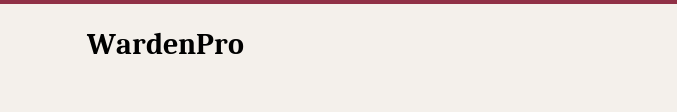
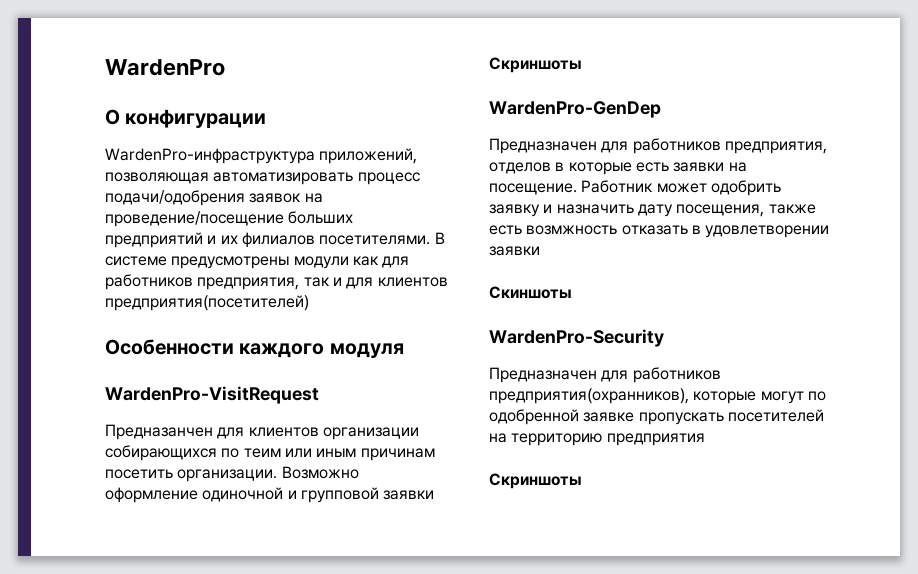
(244, 43) none -> [105,109,267,128] [105,148,418,164] [105,172,420,185] [105,190,323,206] [105,211,354,227] [105,232,445,248] [105,256,410,269] [105,274,448,290] [105,295,309,311] [105,339,404,358] [105,386,319,404] [105,424,419,440] [105,445,435,461] [105,466,359,482] [105,487,435,503] [489,57,582,73] [489,101,661,118] [489,138,827,154] [489,162,747,175] [489,180,781,196] [489,204,816,217] [489,225,830,238] [489,246,540,256] [489,286,572,299] [489,329,664,347] [489,367,721,383] [489,388,826,404] [489,409,824,425] [489,433,705,446] [489,473,582,489] // О конфигурации // WardenPro-инфраструктура приложений, позволяющая автоматизировать процесс подачи/одобрения заявок на проведение/посещение больших предприятий и их филиалов посетителями. В системе предусмотрены модули как для работников предприятия, так и для клиентов предприятия(посетителей) // Особенности каждого модуля // WardenPro-VisitRequest // Предназанчен для клиентов организации собирающихся по теим или иным причинам посетить организации. Возможно оформление одиночной и групповой заявки // Скриншоты // WardenPro-GenDep // Предназначен для работников предприятия, отделов в которые есть заявки на посещение. Работник может одобрить заявку и назначить дату посещения, также есть возмжность отказать в удовлетворении заявки // Скиншоты // WardenPro-Security // Предназначен для работников предприятия(охранников), которые могут по одобренной заявке пропускать посетителей на территорию предприятия // Скриншоты

